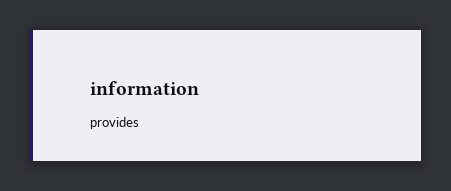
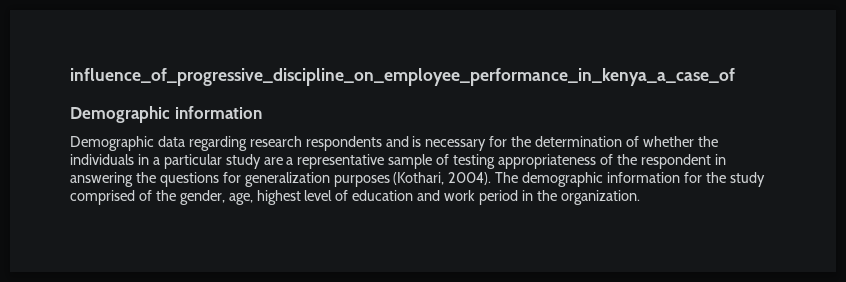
(90, 88) none -> [70,68,735,86] [70,106,170,123] influence_of_progressive_discipline_on_employee_performance_in_kenya_a_case_of // Demographic
[90,117,139,129] provides -> [70,136,718,151] [70,154,726,169] [70,172,765,187] [70,190,640,205] Demographic data regarding research respondents and is necessary for the determination of whether the individuals in a particular study are a representative sample of testing appropriateness of the respondent in answering the questions for generalization purposes (Kothari, 2004). The demographic information for the study comprised of the gender, age, highest level of education and work period in the organization.

